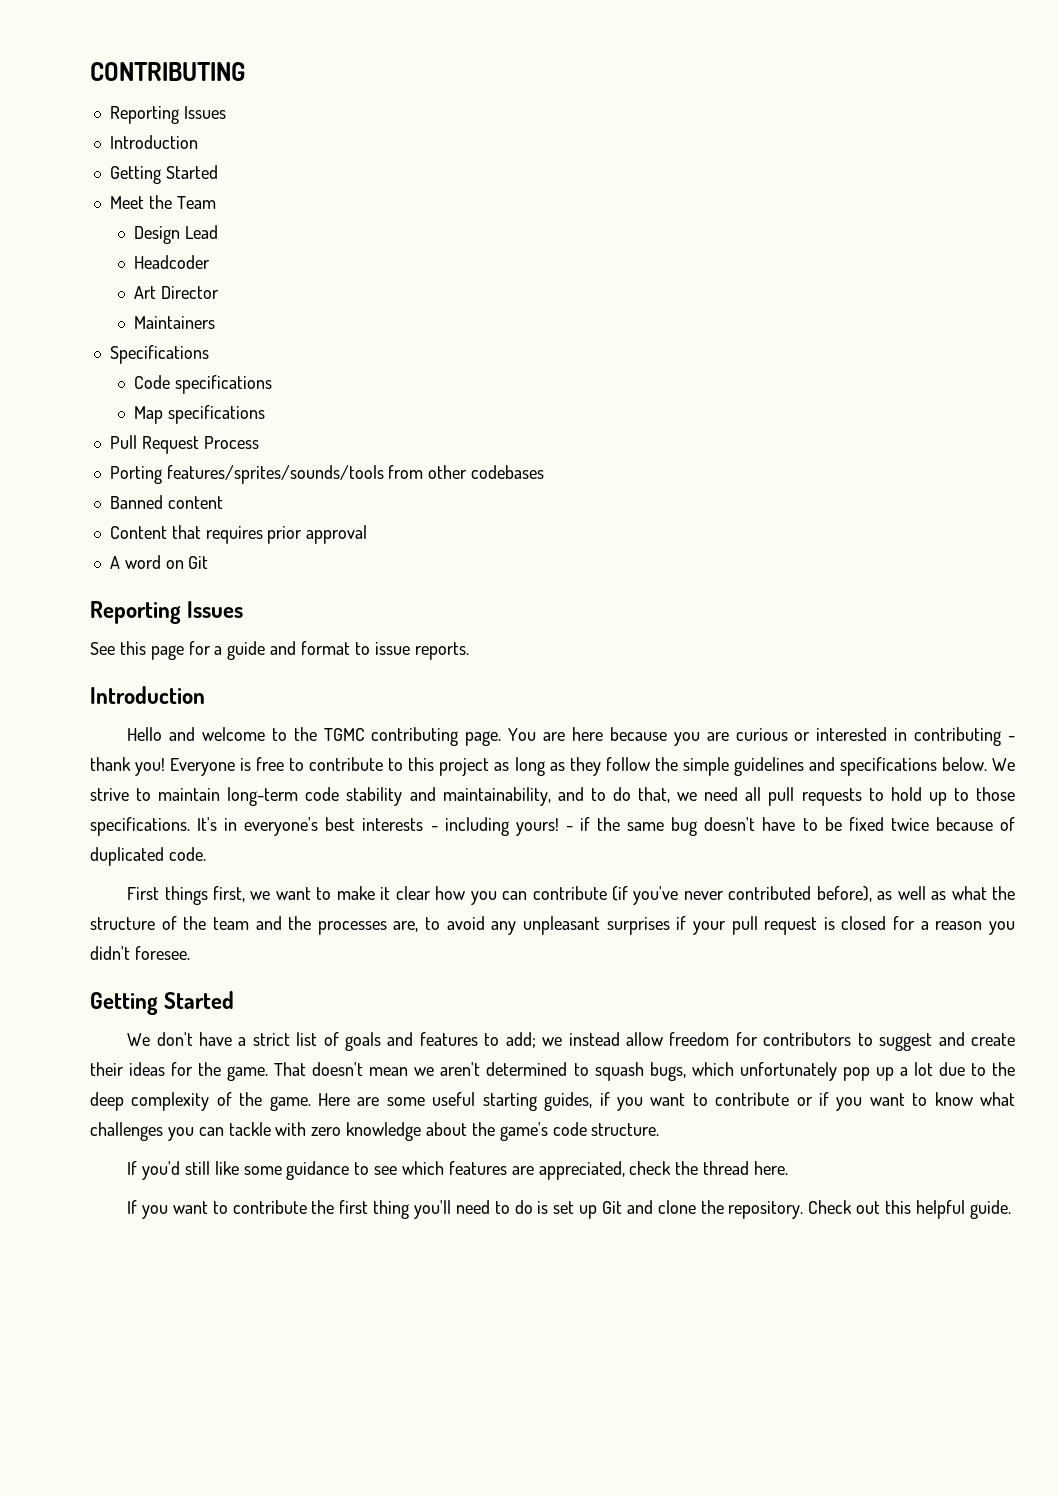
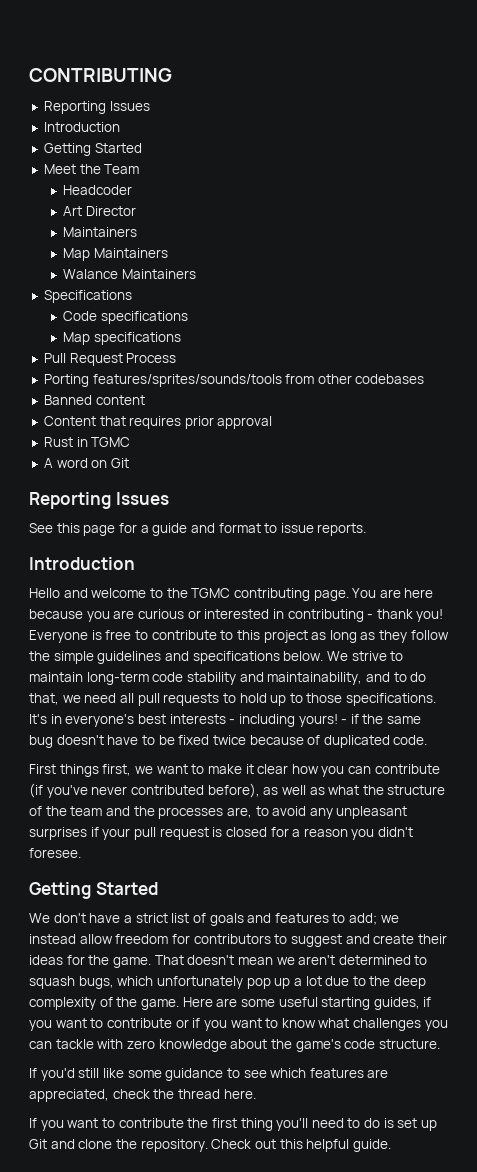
[134,225,219,244] // Design Lead -> (140, 169) none
(216, 322) none -> [63,248,169,261] [63,269,197,279] // Map Maintainers // Walance Maintainers
(368, 534) none -> [43,437,131,447] // Rust in TGMC

